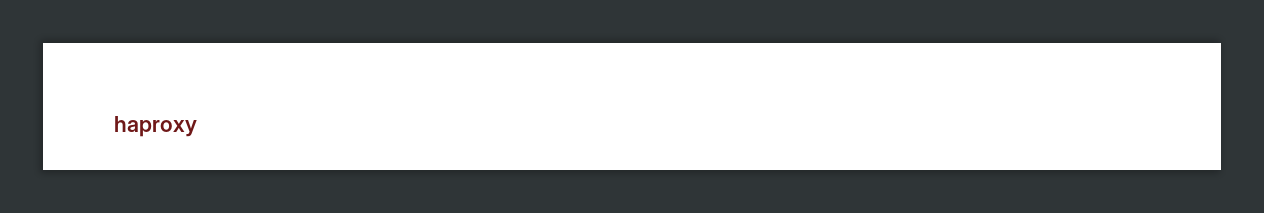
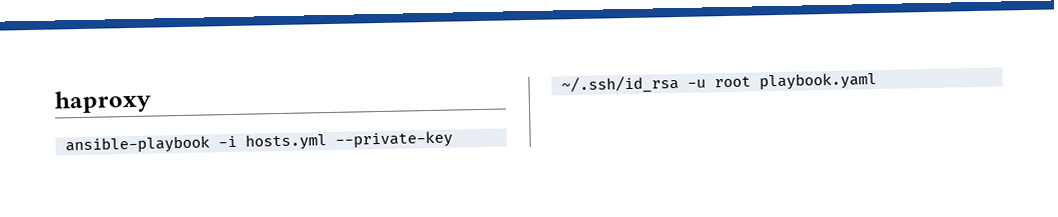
(197, 126) none -> [64,130,453,155] [560,72,877,95] // ansible-playbook -i hosts.yml --private-key ~/.ssh/id_rsa -u root playbook.yaml

